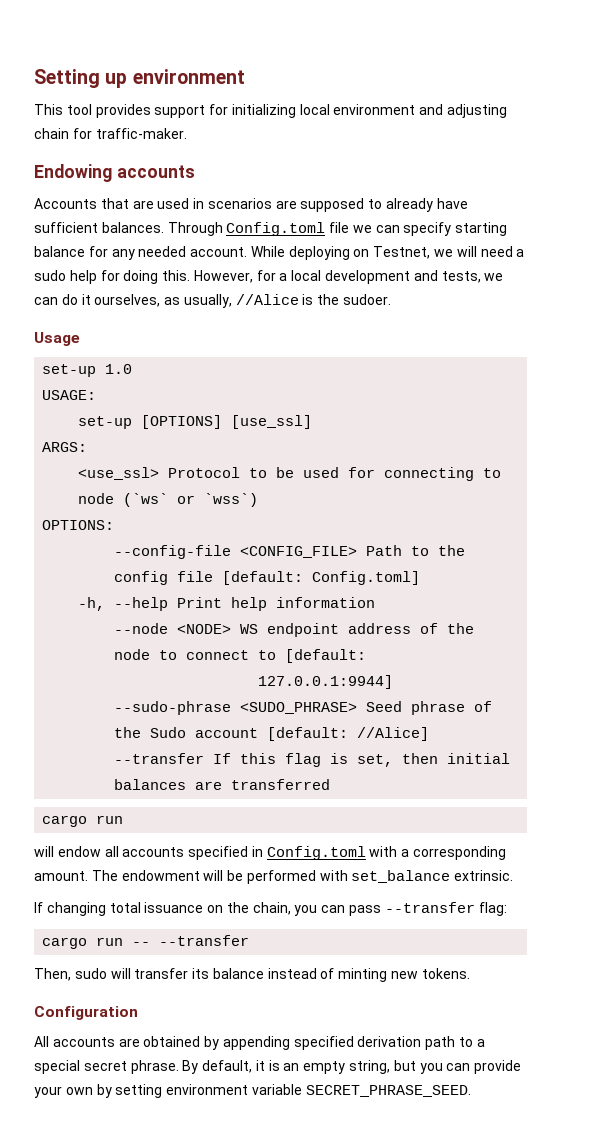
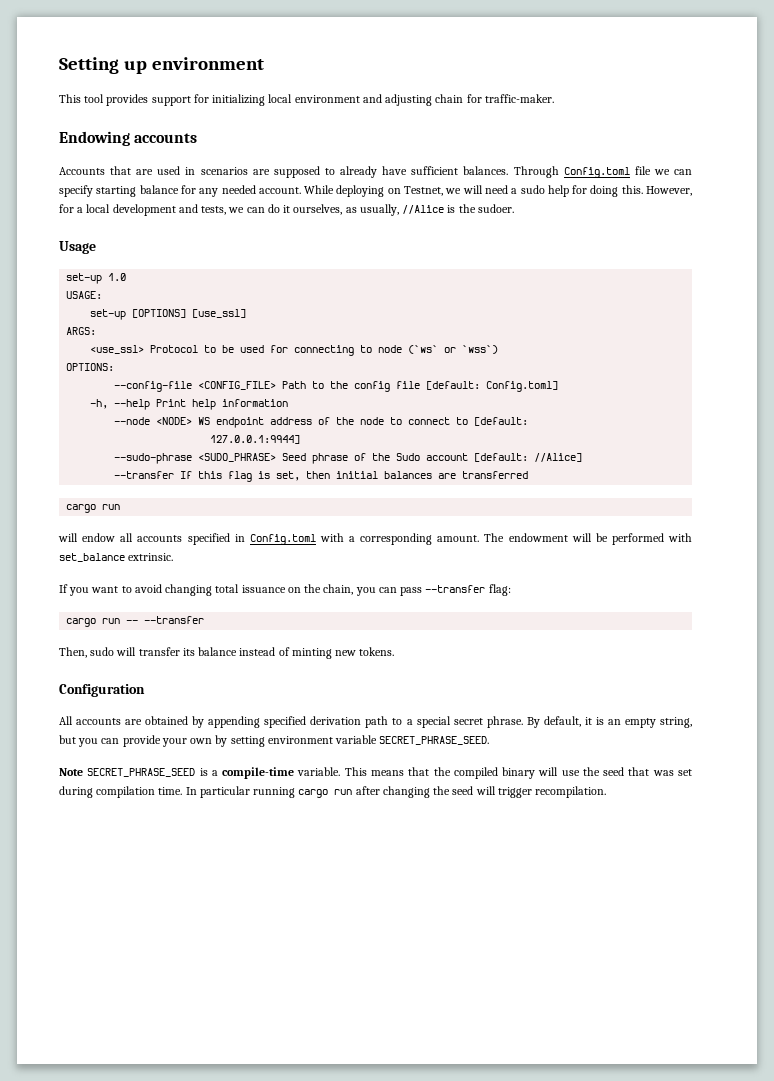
(43, 907) none -> [69,584,162,596] you want to avoid
(471, 1091) none -> [59,767,693,779] [59,786,607,798] // Note SECRET_PHRASE_SEED is a compile-time variable. This means that the compiled binary will use the seed that was set during compilation time. In particular running cargo run after changing the seed will trigger recompilation.

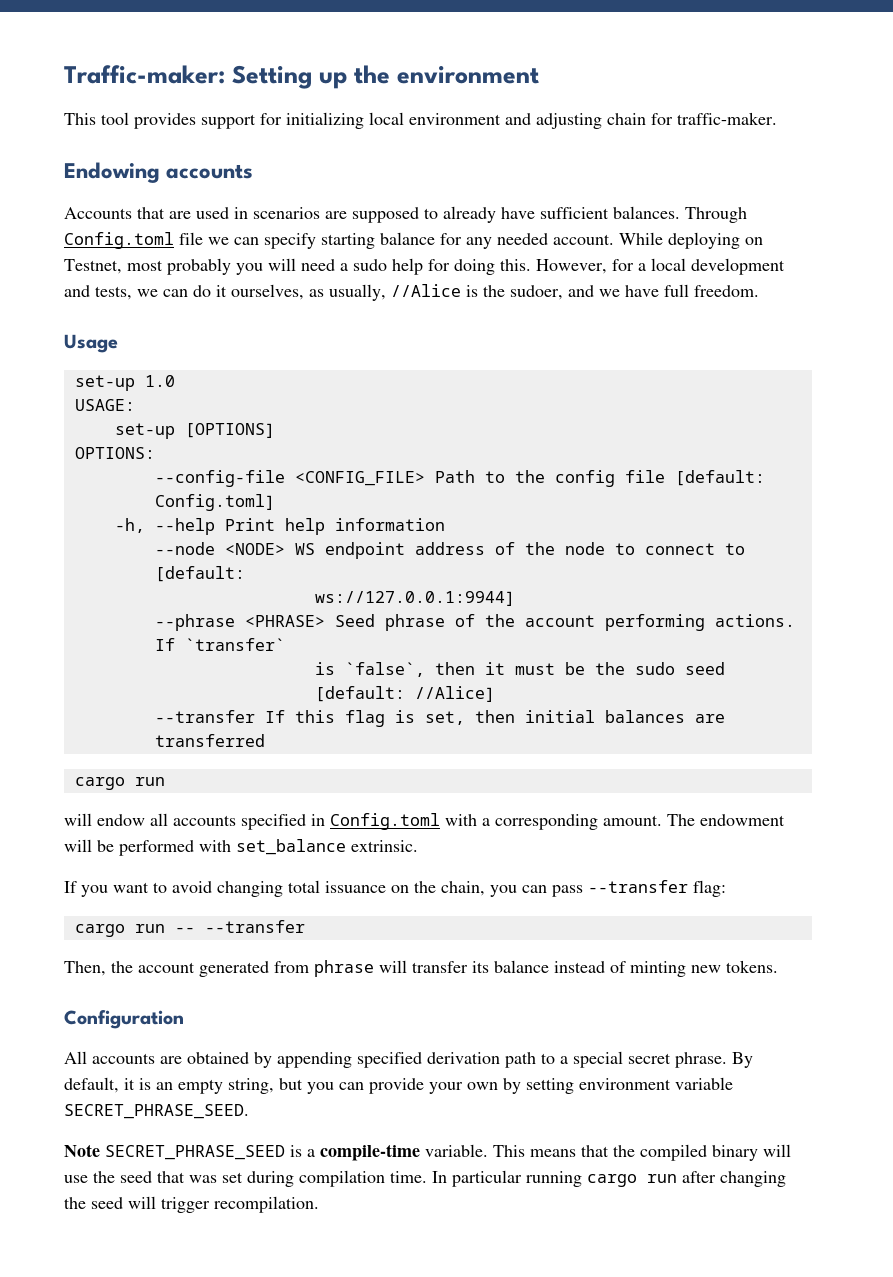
(59, 65) none -> [64,65,225,84] Traffic-maker:
(147, 67) none -> [354,65,390,84] the
[445,188,462,194] we -> [127,258,263,275] most probably you
[477,204,514,213] sudoer. -> [510,284,759,300] sudoer, and we have full freedom.
[192,309,247,318] [66,327,97,335] [90,345,499,356] [use_ssl] // ARGS: // <use_ssl> Protocol to be used for connecting to node (`ws` or `wss`) -> (275, 430) none
[210,435,301,444] [114,453,277,464] 127.0.0.1:9944] // --sudo-phrase <SUDO_PHRASE> -> [314,591,515,606] [154,614,325,631] ws://127.0.0.1:9944] // --phrase <PHRASE>
[396,453,469,461] Sudo account -> [524,614,795,631] [154,638,285,651] [314,662,725,677] account performing actions. If `transfer` // is `false`, then it must be the sudo seed
[90,647,115,656] sudo -> [111,960,374,977] the account generated from phrase

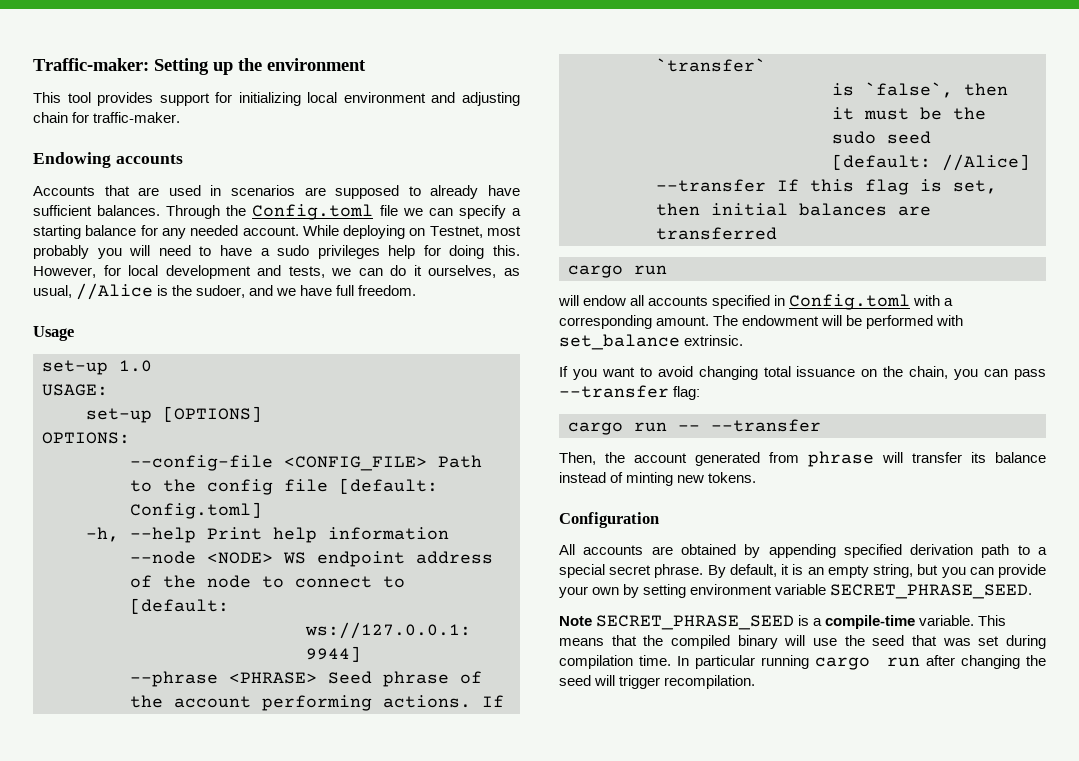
(747, 215) none -> [226,205,247,216] the
(316, 241) none -> [511,208,521,216] a
(335, 265) none -> [199,245,252,256] to have
(387, 265) none -> [317,245,380,259] privileges
[638,263,646,271] a -> (121, 270) none
[329,284,386,301] usually, -> [33,285,72,298] usual,

